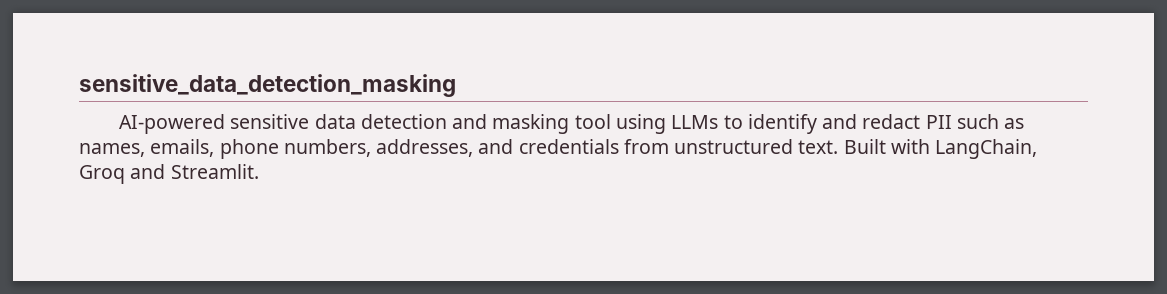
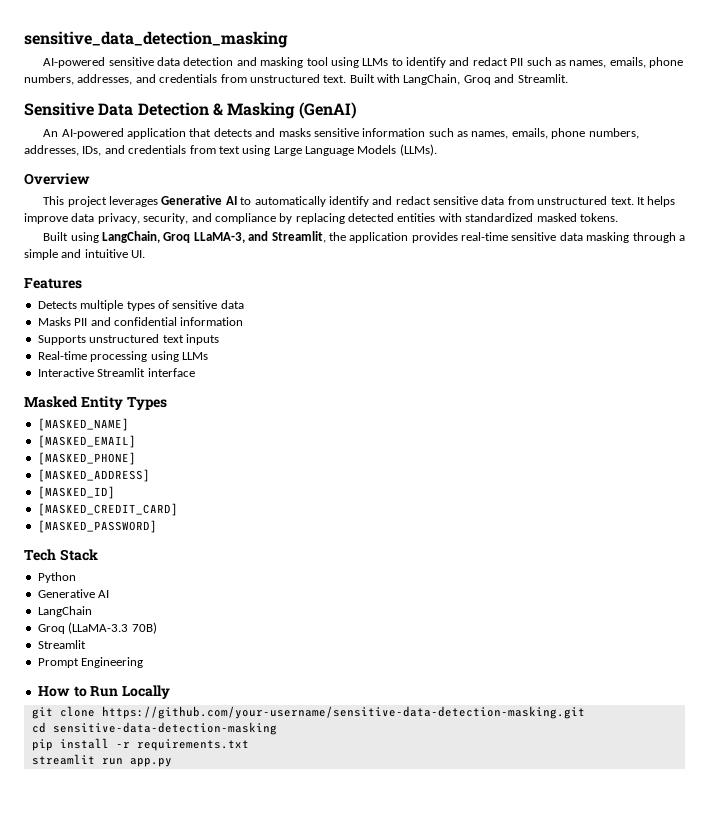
(259, 171) none -> [24,102,357,119] [43,128,639,139] [24,144,437,156] [24,173,90,185] [43,195,676,207] [24,213,618,224] [43,231,685,243] [24,249,146,260] [24,278,82,289] [37,300,244,311] [37,317,244,326] [37,334,219,345] [37,351,208,362] [37,368,195,377] [24,396,167,410] [37,418,129,431] [37,435,136,448] [37,452,136,465] [37,469,150,482] [37,486,115,499] [37,503,178,516] [37,520,157,533] [24,549,98,561] [37,572,76,583] [37,589,110,598] [37,606,92,617] [37,622,157,634] [37,640,86,649] [37,657,144,668] [37,685,171,699] [31,706,585,719] [31,722,277,735] [31,738,249,751] [31,754,172,767] // Sensitive Data Detection & Masking (GenAI) // An AI-powered application that detects and masks sensitive information such as names, emails, phone numbers, addresses, IDs, and credentials from text using Large Language Models (LLMs). // Overview // This project leverages Generative AI to automatically identify and redact sensitive data from unstructured text. It helps improve data privacy, security, and compliance by replacing detected entities with standardized masked tokens. // Built using LangChain, Groq LLaMA-3, and Streamlit, the application provides real-time sensitive data masking through a simple and intuitive UI. // Features // Detects multiple types of sensitive data // Masks PII and confidential information // Supports unstructured text inputs // Real-time processing using LLMs // Interactive Streamlit interface // Masked Entity Types // [MASKED_NAME] // [MASKED_EMAIL] // [MASKED_PHONE] // [MASKED_ADDRESS] // [MASKED_ID] // [MASKED_CREDIT_CARD] // [MASKED_PASSWORD] // Tech Stack // Python // Generative AI // LangChain // Groq (LLaMA-3.3 70B) // Streamlit // Prompt Engineering // How to Run Locally // git clone https://github.com/your-username/sensitive-data-detection-masking.git // cd sensitive-data-detection-masking // pip install -r requirements.txt // streamlit run app.py

